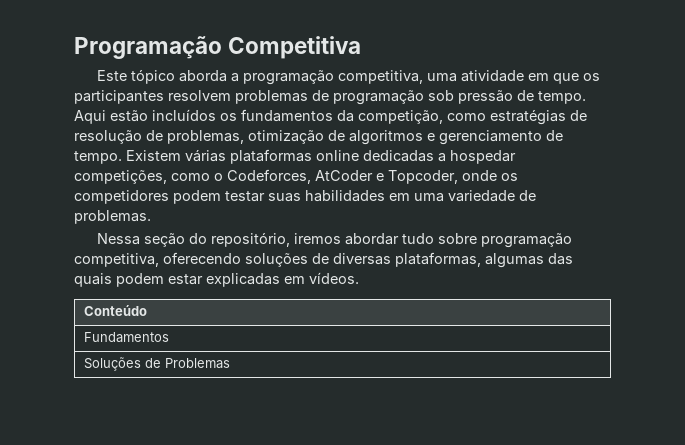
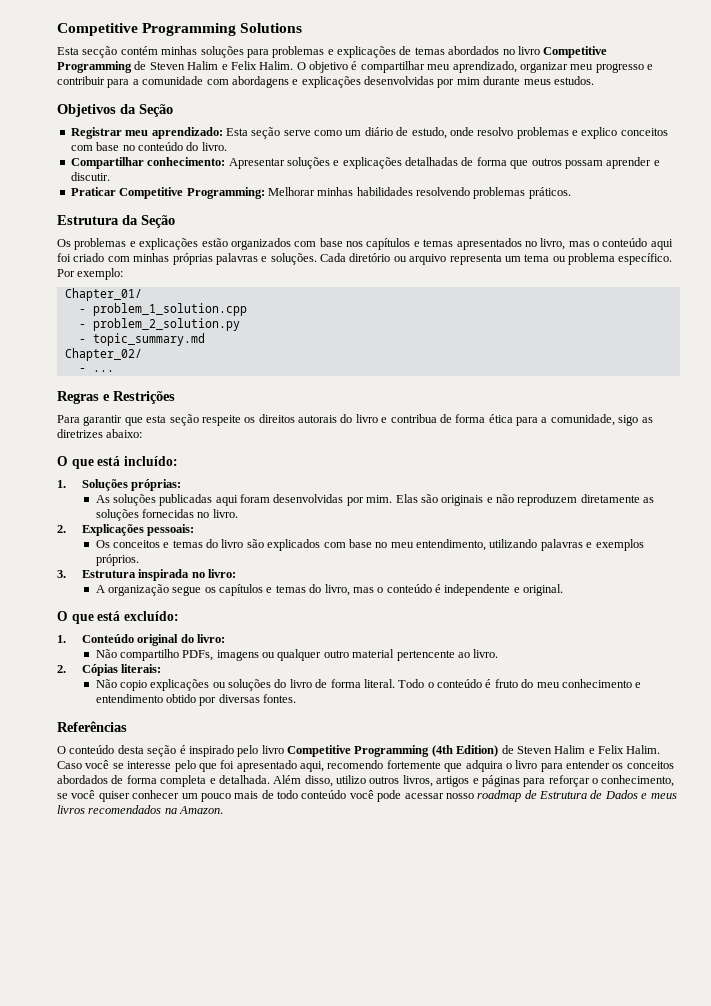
[74,36,362,59] [97,69,601,85] [74,90,586,105] [74,109,587,125] [74,130,563,145] [74,149,516,164] [74,169,518,184] [74,190,536,204] [74,210,151,224] [97,232,573,248] [74,252,573,268] [74,272,359,287] [84,305,148,316] [84,332,170,343] [84,357,231,371] Programação Competitiva // Este tópico aborda a programação competitiva, uma atividade em que os participantes resolvem problemas de programação sob pressão de tempo. Aqui estão incluídos os fundamentos da competição, como estratégias de resolução de problemas, otimização de algoritmos e gerenciamento de tempo. Existem várias plataformas online dedicadas a hospedar competições, como o Codeforces, AtCoder e Topcoder, onde os competidores podem testar suas habilidades em uma variedade de problemas. // Nessa seção do repositório, iremos abordar tudo sobre programação competitiva, oferecendo soluções de diversas plataformas, algumas das quais podem estar explicadas em vídeos. // Conteúdo // Fundamentos // Soluções de Problemas -> [57,23,303,36] [57,46,608,58] [57,61,653,73] [57,76,594,88] [57,104,173,117] [70,127,668,139] [70,142,227,151] [70,157,660,169] [70,172,110,181] [70,187,571,199] [57,215,175,228] [57,238,673,250] [57,253,673,265] [57,268,124,280] [64,288,142,301] [78,303,247,316] [78,318,240,331] [78,333,205,346] [64,348,142,361] [78,368,114,372] [57,391,175,404] [57,414,653,426] [57,429,143,438] [57,456,178,469] [57,479,182,491] [95,494,655,506] [95,509,238,521] [57,524,195,536] [95,539,644,551] [95,554,139,566] [57,569,236,581] [95,584,564,596] [57,611,179,624] [57,634,225,646] [95,649,499,661] [57,664,162,676] [95,679,642,691] [95,694,297,706] [57,721,127,732] [57,745,661,757] [57,760,674,772] [57,775,675,787] [57,790,677,802] [57,805,224,814] Competitive Programming Solutions // Esta secção contém minhas soluções para problemas e explicações de temas abordados no livro Competitive Programming de Steven Halim e Felix Halim. O objetivo é compartilhar meu aprendizado, organizar meu progresso e contribuir para a comunidade com abordagens e explicações desenvolvidas por mim durante meus estudos. // Objetivos da Seção // Registrar meu aprendizado: Esta seção serve como um diário de estudo, onde resolvo problemas e explico conceitos com base no conteúdo do livro. // Compartilhar conhecimento: Apresentar soluções e explicações detalhadas de forma que outros possam aprender e discutir. // Praticar Competitive Programming: Melhorar minhas habilidades resolvendo problemas práticos. // Estrutura da Seção // Os problemas e explicações estão organizados com base nos capítulos e temas apresentados no livro, mas o conteúdo aqui foi criado com minhas próprias palavras e soluções. Cada diretório ou arquivo representa um tema ou problema específico. Por exemplo: // Chapter_01/ // - problem_1_solution.cpp // - problem_2_solution.py // - topic_summary.md // Chapter_02/ // - ... // Regras e Restrições // Para garantir que esta seção respeite os direitos autorais do livro e contribua de forma ética para a comunidade, sigo as diretrizes abaixo: // O que está incluído: // 1. Soluções próprias: // As soluções publicadas aqui foram desenvolvidas por mim. Elas são originais e não reproduzem diretamente as soluções fornecidas no livro. // 2. Explicações pessoais: // Os conceitos e temas do livro são explicados com base no meu entendimento, utilizando palavras e exemplos próprios. // 3. Estrutura inspirada no livro: // A organização segue os capítulos e temas do livro, mas o conteúdo é independente e original. // O que está excluído: // 1. Conteúdo original do livro: // Não compartilho PDFs, imagens ou qualquer outro material pertencente ao livro. // 2. Cópias literais: // Não copio explicações ou soluções do livro de forma literal. Todo o conteúdo é fruto do meu conhecimento e entendimento obtido por diversas fontes. // Referências // O conteúdo desta seção é inspirado pelo livro Competitive Programming (4th Edition) de Steven Halim e Felix Halim. Caso você se interesse pelo que foi apresentado aqui, recomendo fortemente que adquira o livro para entender os conceitos abordados de forma completa e detalhada. Além disso, utilizo outros livros, artigos e páginas para reforçar o conhecimento, se você quiser conhecer um pouco mais de todo conteúdo você pode acessar nosso roadmap de Estrutura de Dados e meus livros recomendados na Amazon.

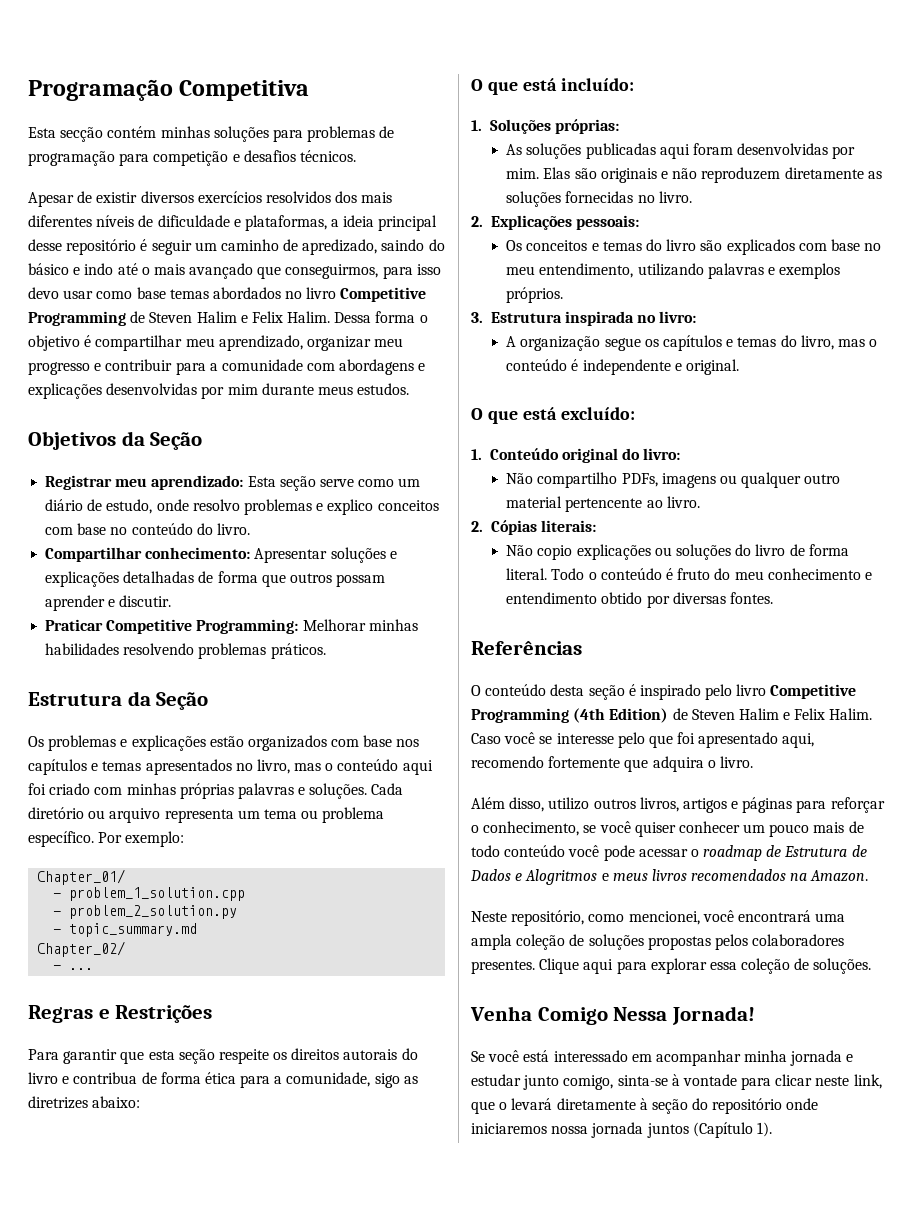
[57,23,303,36] Competitive Programming Solutions -> [28,79,310,101] Programação Competitiva
[327,46,412,58] e explicações de -> [379,126,395,138] [28,150,356,166] [28,191,393,207] [28,215,438,231] [28,239,445,255] [28,263,441,279] [28,287,166,299] de programação para competição e desafios técnicos. // Apesar de existir diversos exercícios resolvidos dos mais diferentes níveis de dificuldade e plataformas, a ideia principal desse repositório é seguir um caminho de apredizado, saindo do básico e indo até o mais avançado que conseguirmos, para isso devo usar como base
[296,62,306,70] O -> [334,311,428,323] Dessa forma o
[515,760,674,772] [57,775,270,787] livro para entender os conceitos abordados de forma completa e detalhada. -> [719,756,753,768] livro. //
[445,793,474,799] nosso -> [690,849,699,857] o
(648, 796) none -> [525,869,609,885] Alogritmos e
(224, 810) none -> [471,910,846,926] [471,934,845,950] [471,958,872,974] [470,1006,756,1025] [471,1050,854,1066] [471,1074,882,1090] [471,1098,819,1114] [471,1122,772,1138] // Neste repositório, como mencionei, você encontrará uma ampla coleção de soluções propostas pelos colaboradores presentes. Clique aqui para explorar essa coleção de soluções. // Venha Comigo Nessa Jornada! // Se você está interessado em acompanhar minha jornada e estudar junto comigo, sinta-se à vontade para clicar neste link, que o levará diretamente à seção do repositório onde iniciaremos nossa jornada juntos (Capítulo 1).

